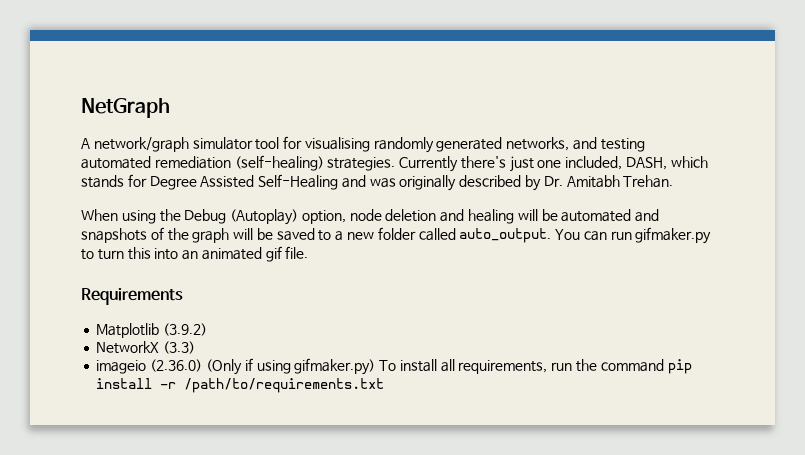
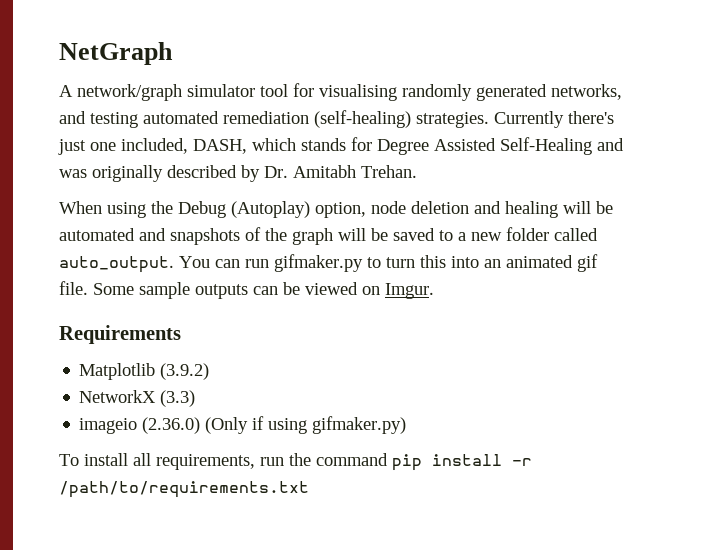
(309, 252) none -> [93,282,434,299] Some sample outputs can be viewed on Imgur.
(376, 366) none -> (407, 425) //

